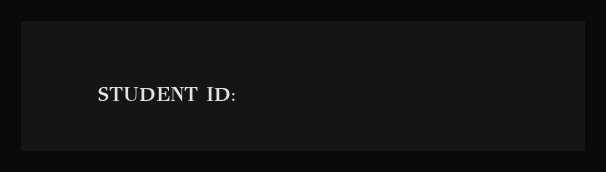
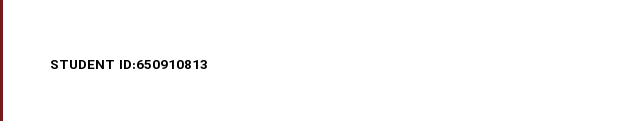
[206,87,236,102] ID: -> [118,60,208,69] ID:650910813

